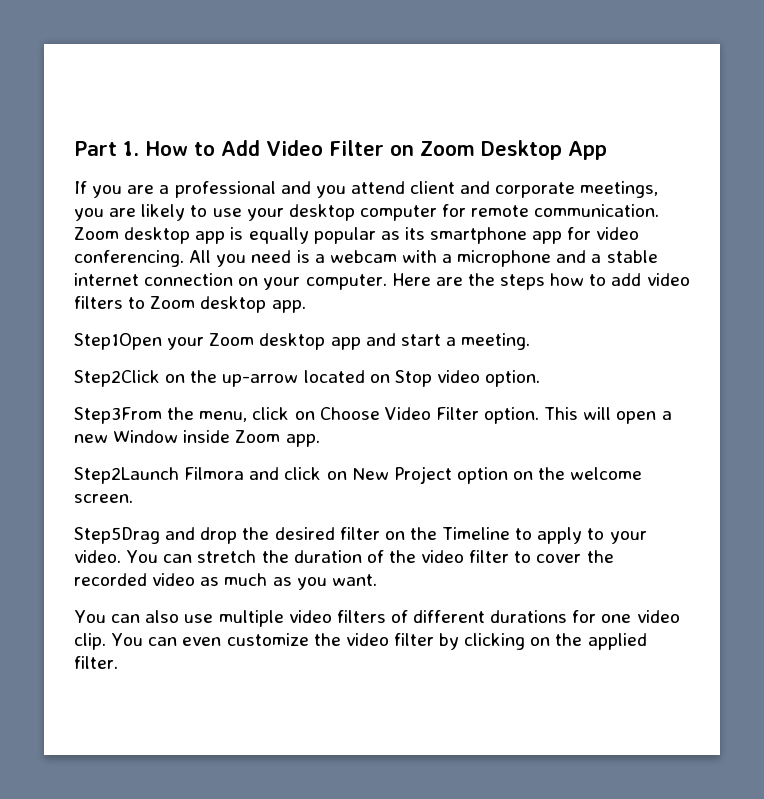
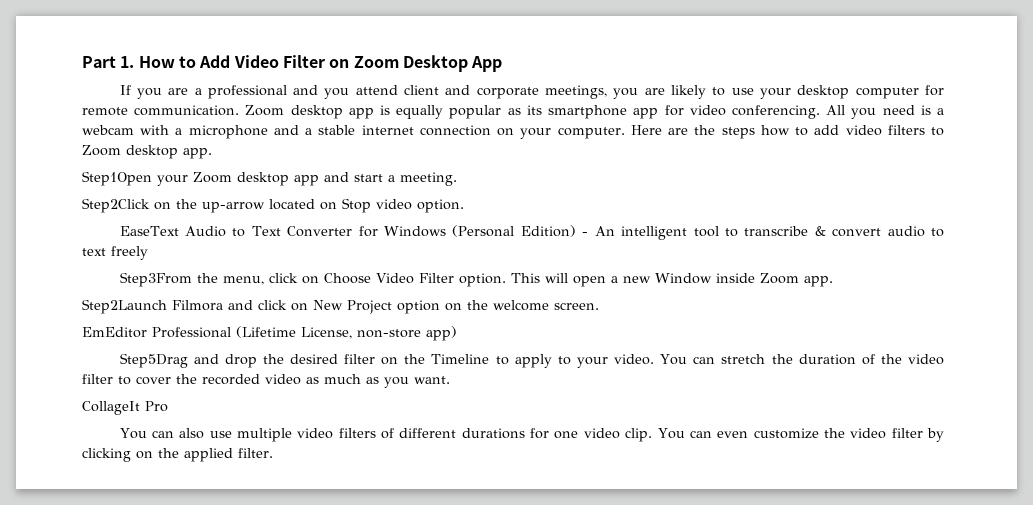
(541, 378) none -> [119,225,944,240] [82,246,148,260] // EaseText Audio to Text Converter for Windows (Personal Edition) - An intelligent tool to transcribe & convert audio to text freely
(133, 498) none -> [82,326,457,341] // EmEditor Professional (Lifetime License, non-store app)
(377, 580) none -> [82,401,168,415] // CollageIt Pro

